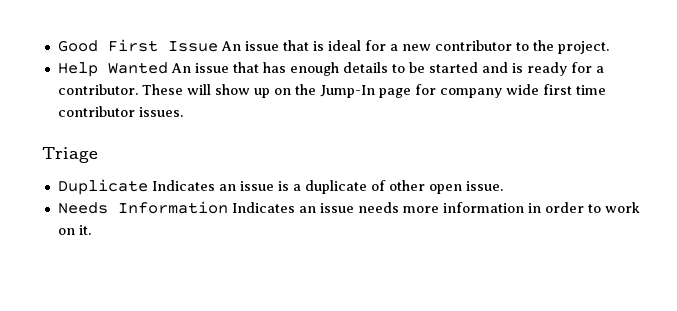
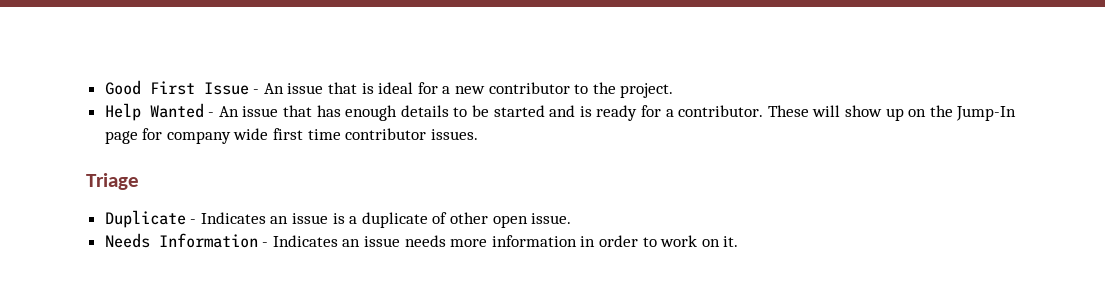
(218, 46) none -> [253,89,260,94] -
(168, 68) none -> [208,112,215,117] -
(148, 187) none -> [190,219,197,224] -
(228, 207) none -> [262,242,269,247] -

